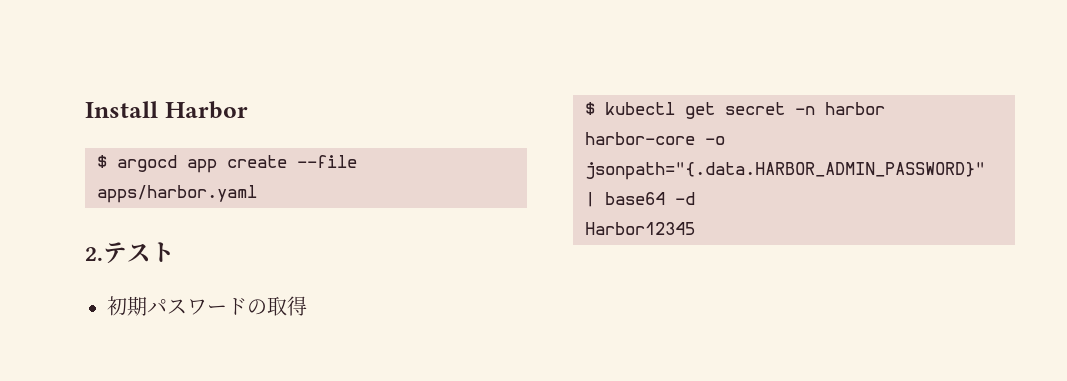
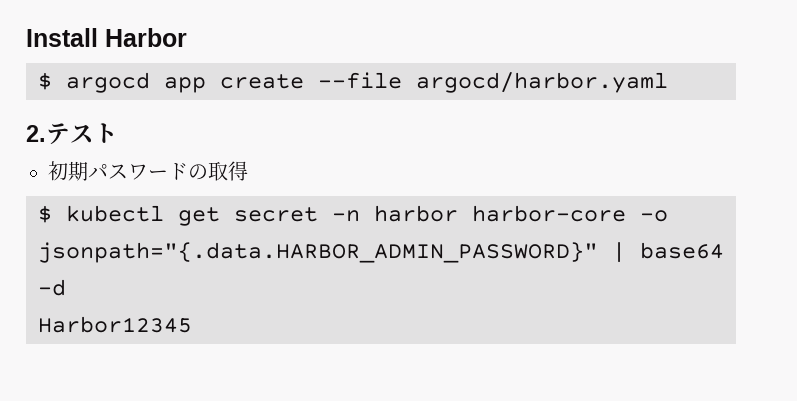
[97,185,257,203] apps/harbor.yaml -> [416,72,668,93] argocd/harbor.yaml

